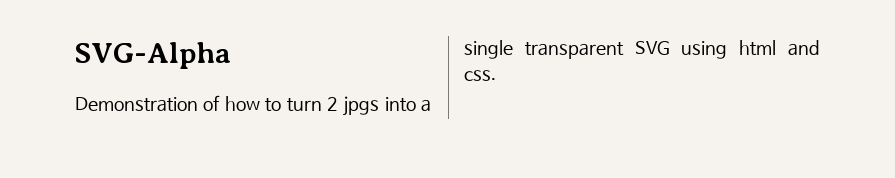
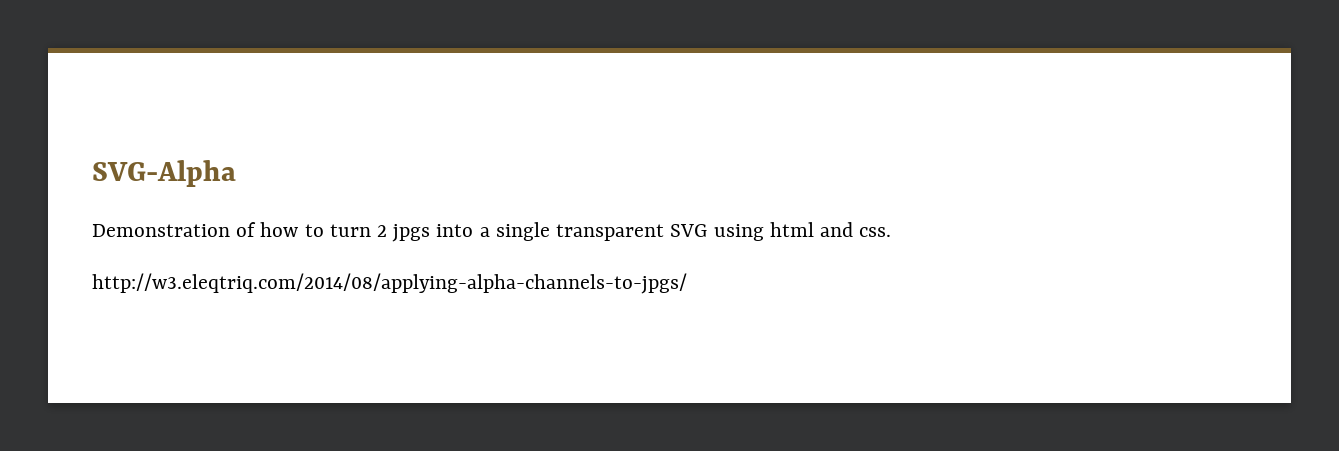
(496, 75) none -> [92,273,687,294] // http://w3.eleqtriq.com/2014/08/applying-alpha-channels-to-jpgs/

